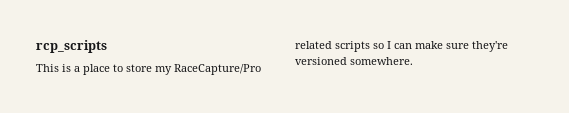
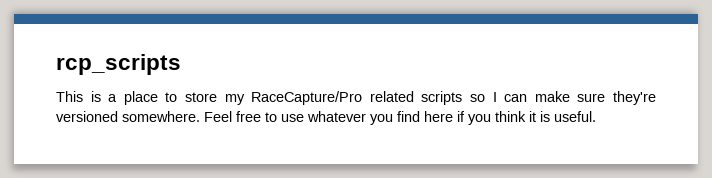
(413, 61) none -> [204,111,596,125] Feel free to use whatever you find here if you think it is useful.

